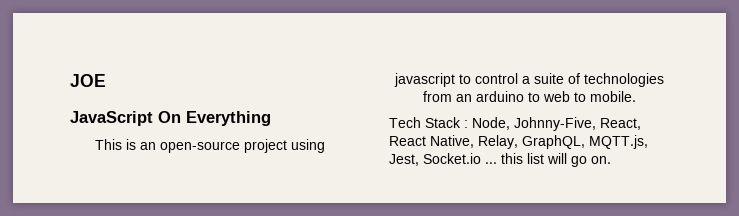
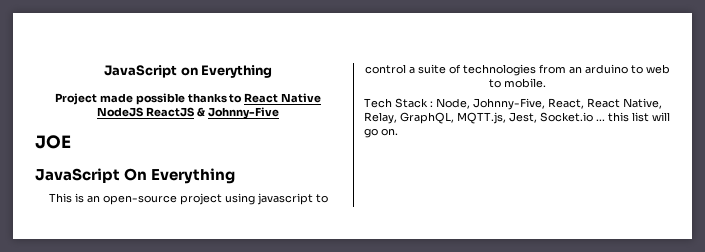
(70, 80) none -> [103,65,273,78] [54,93,322,105] [97,107,279,119] JavaScript on Everything // Project made possible thanks to React Native NodeJS ReactJS & Johnny-Five //

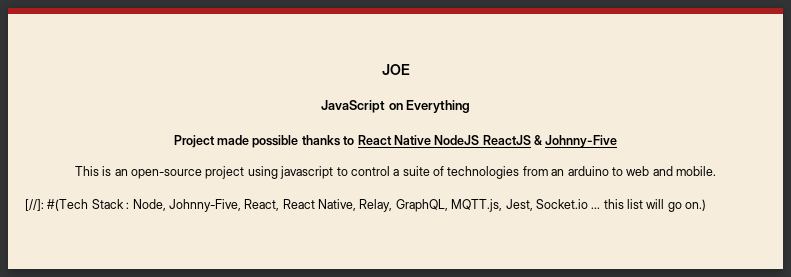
(103, 71) none -> [381,64,410,75] JOE //
[35,135,71,149] [35,168,236,184] // JOE // JavaScript On Everything -> (618, 141) none
[488,79,501,88] to -> [652,166,673,176] and
[364,98,392,108] Tech -> [25,199,89,211] [//]: #(Tech
[381,128,398,136] on. -> [685,199,707,211] on.)

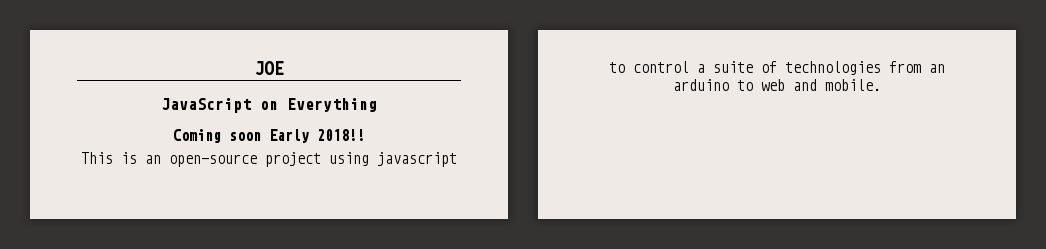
[173,135,618,148] Project made possible thanks to React Native NodeJS ReactJS & Johnny-Five -> [173,129,365,143] Coming soon Early 2018!!
[25,199,707,212] // [//]: #(Tech Stack : Node, Johnny-Five, React, React Native, Relay, GraphQL, MQTT.js, Jest, Socket.io ... this list will go on.) -> (881, 85) none

